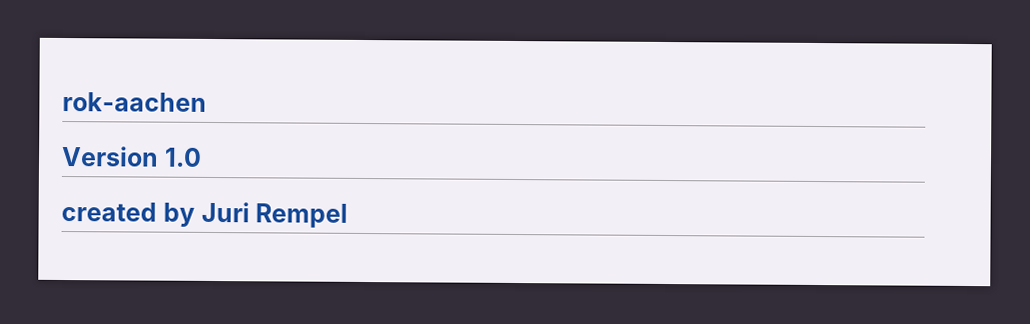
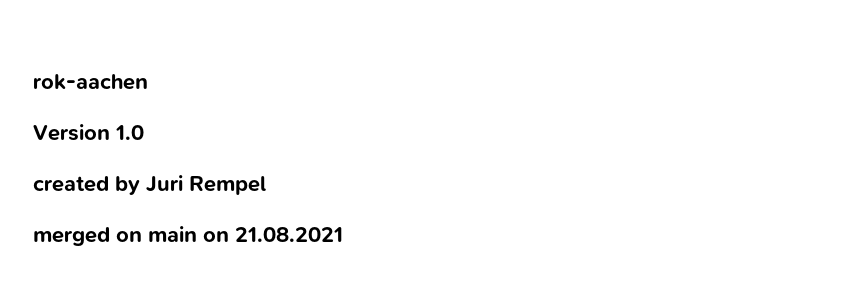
(349, 215) none -> [33,226,343,246] // merged on main on 21.08.2021

